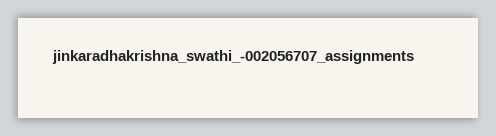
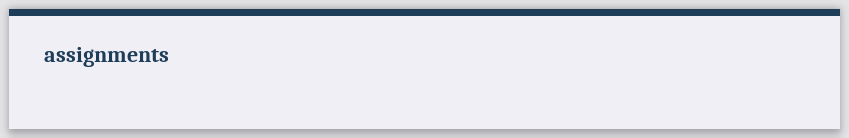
[52,50,414,64] jinkaradhakrishna_swathi_-002056707_assignments -> [44,47,169,67] assignments

